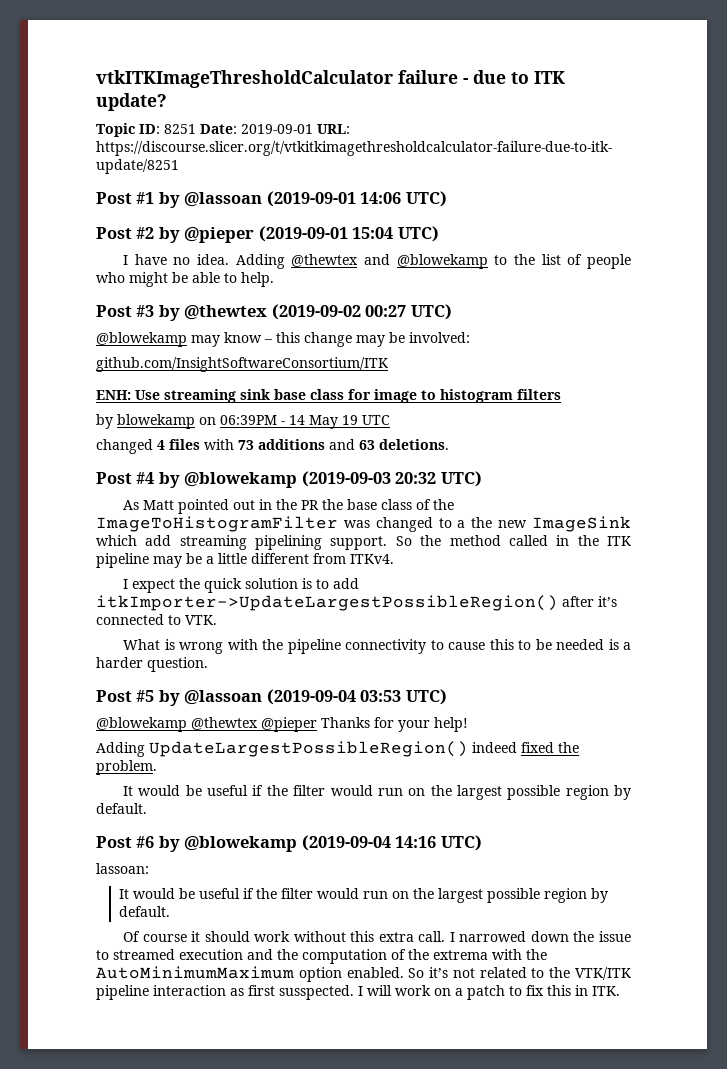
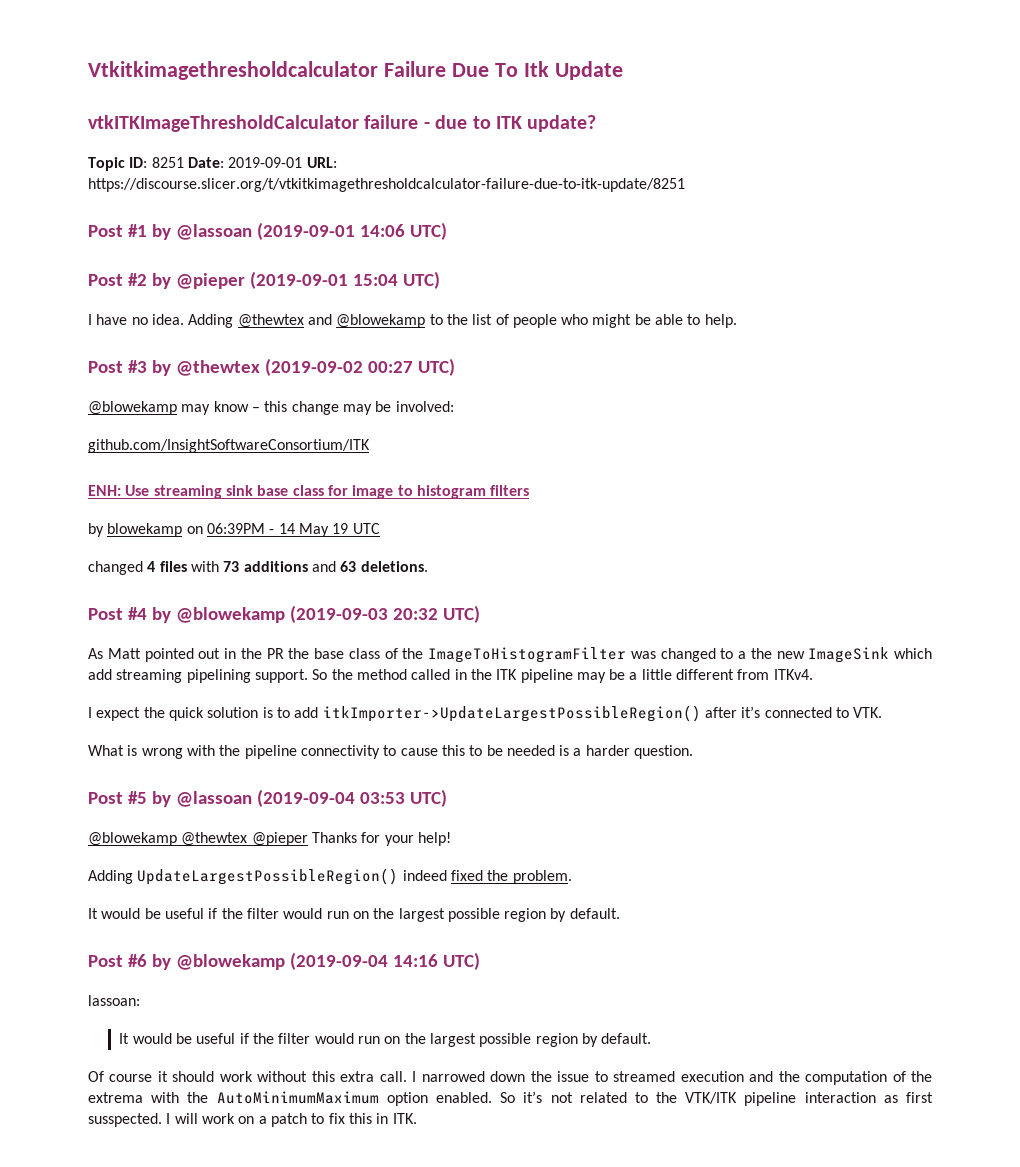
(96, 79) none -> [88,61,623,80] Vtkitkimagethresholdcalculator Failure Due To Itk Update //

